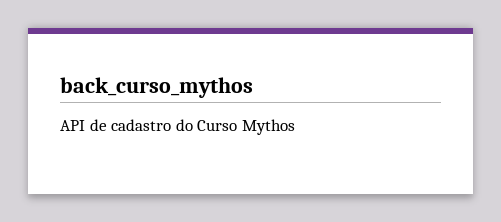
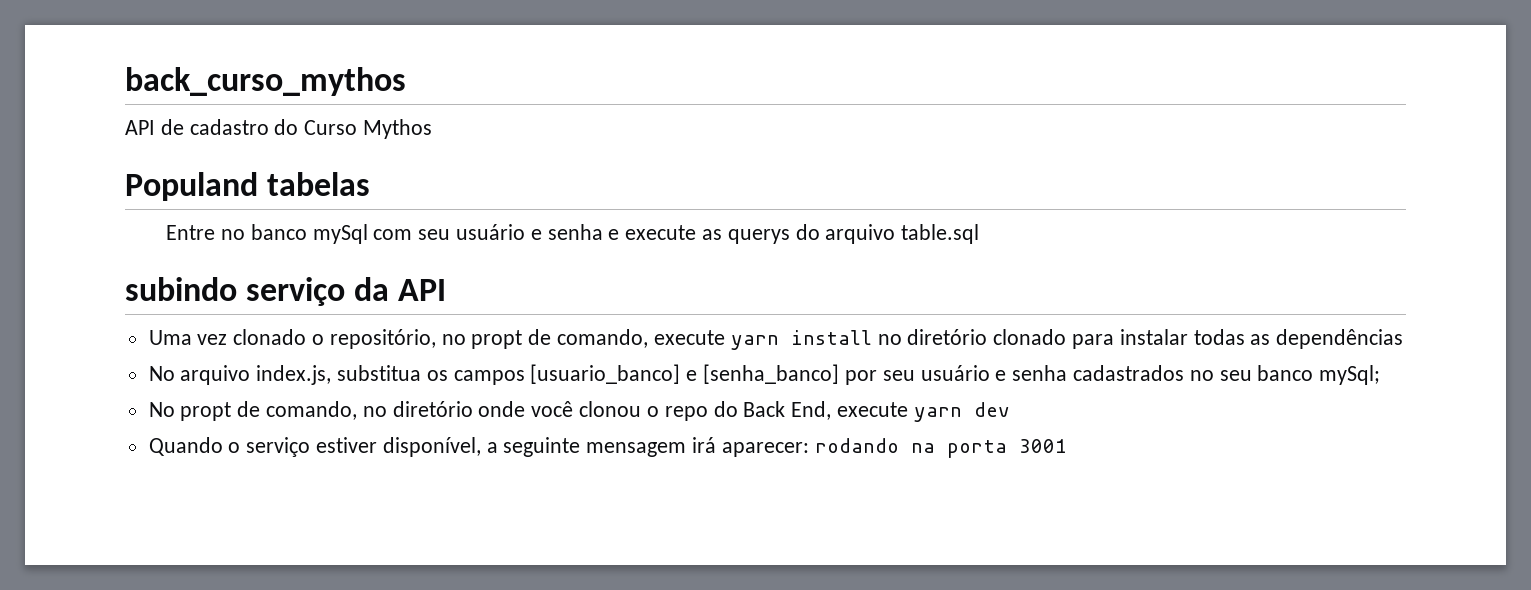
(295, 127) none -> [125,172,371,201] [166,224,980,244] [125,277,447,306] [148,329,1404,350] [148,364,1381,385] [148,401,1010,422] [148,437,1067,458] // Populand tabelas // Entre no banco mySql com seu usuário e senha e execute as querys do arquivo table.sql // subindo serviço da API // Uma vez clonado o repositório, no propt de comando, execute yarn install no diretório clonado para instalar todas as dependências // No arquivo index.js, substitua os campos [usuario_banco] e [senha_banco] por seu usuário e senha cadastrados no seu banco mySql; // No propt de comando, no diretório onde você clonou o repo do Back End, execute yarn dev // Quando o serviço estiver disponível, a seguinte mensagem irá aparecer: rodando na porta 3001

